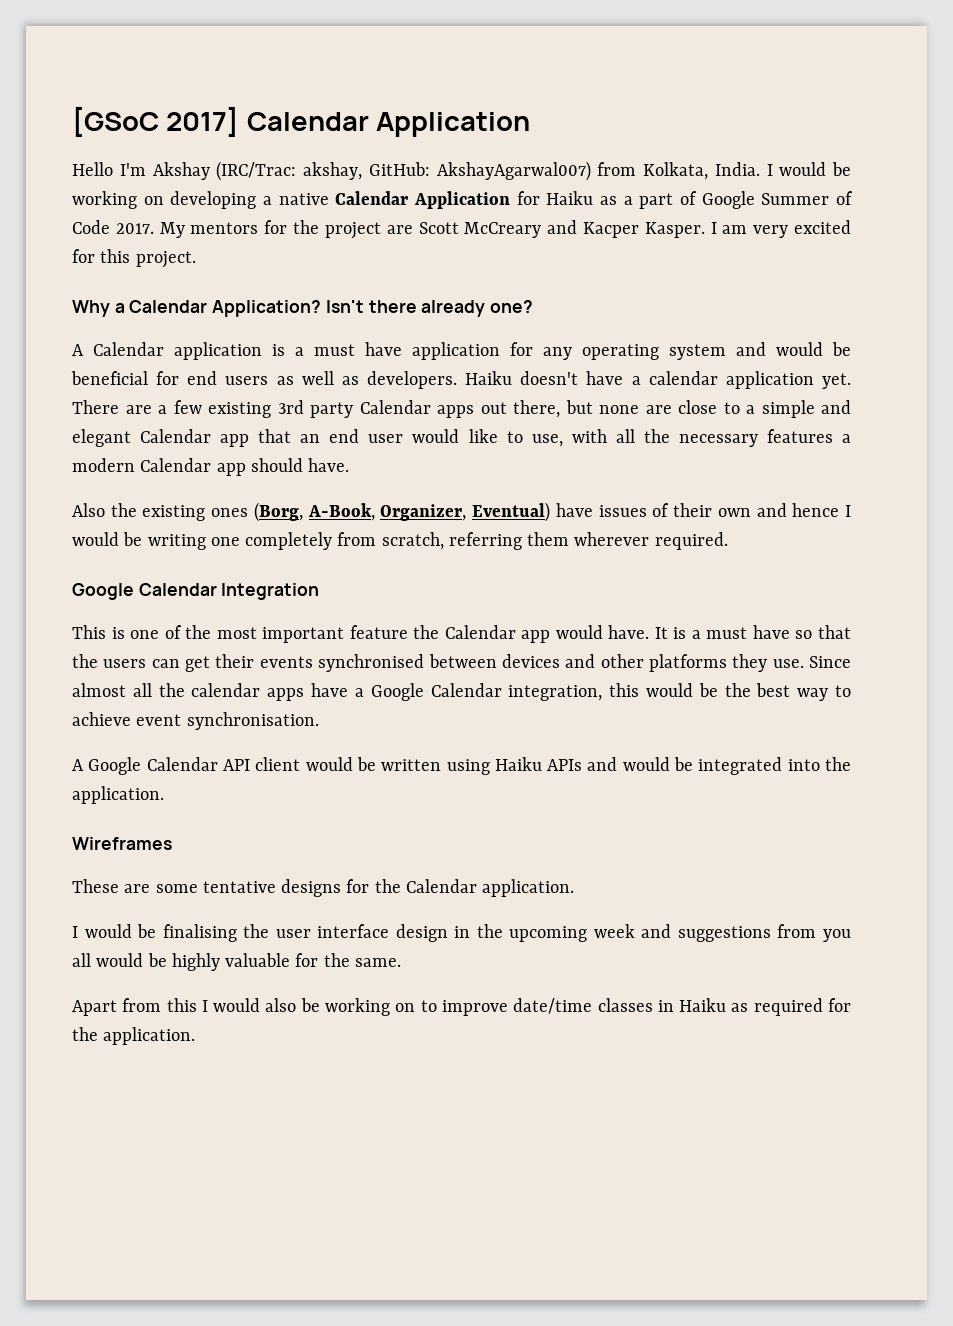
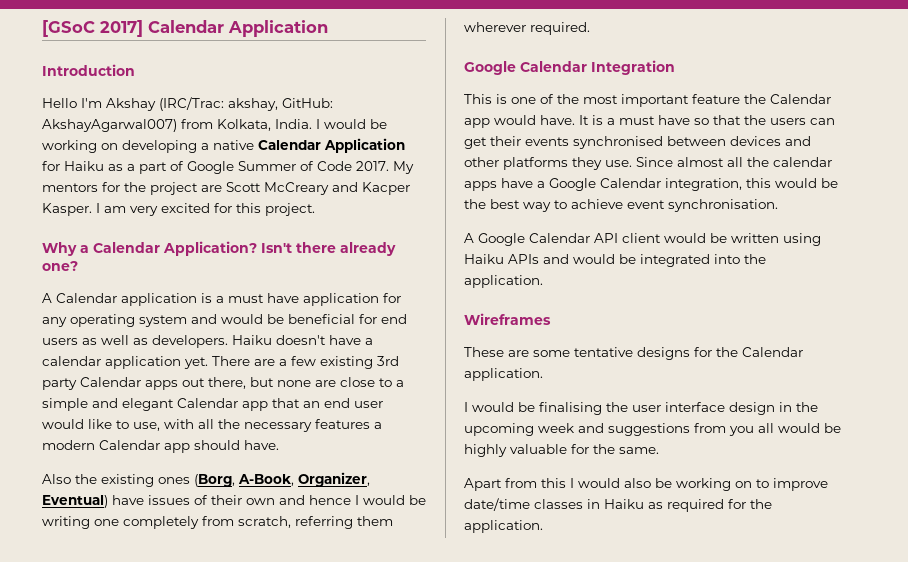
(531, 124) none -> [42,64,135,76] // Introduction

